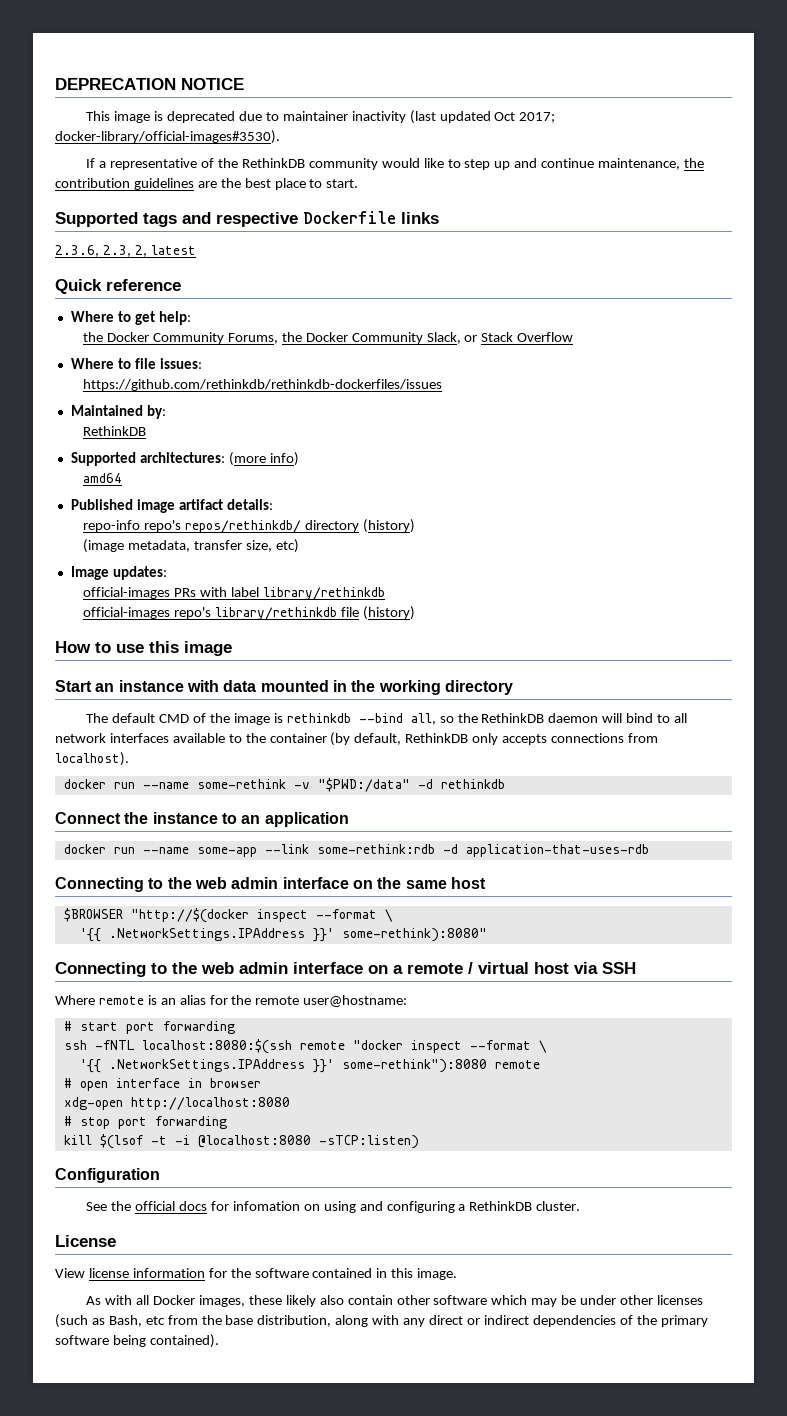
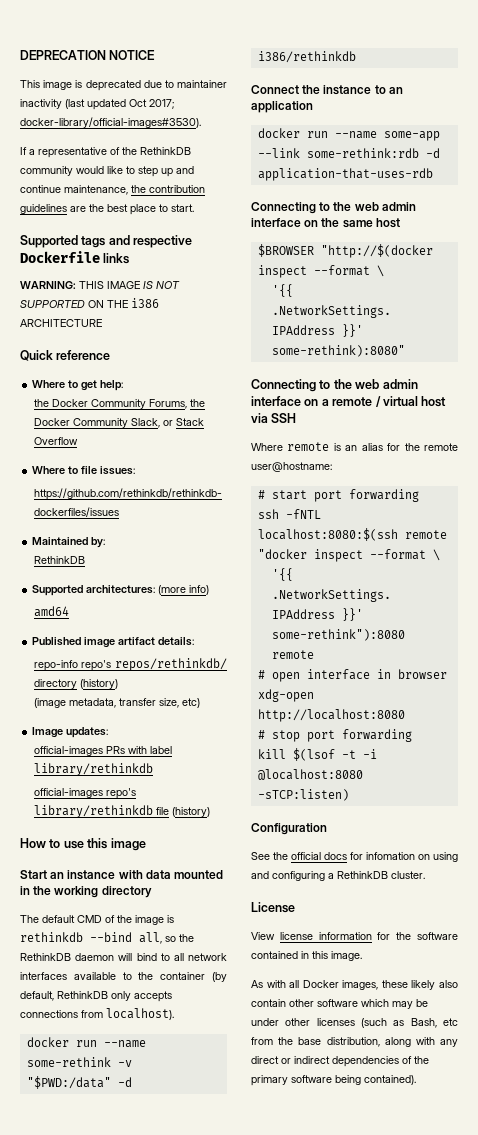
[55,245,196,257] 2.3.6, 2.3, 2, latest -> [20,281,180,289] [20,298,159,308] [20,319,102,327] WARNING: THIS IMAGE IS NOT SUPPORTED ON THE i386 ARCHITECTURE
[440,779,505,789] rethinkdb -> [257,51,356,63] i386/rethinkdb

